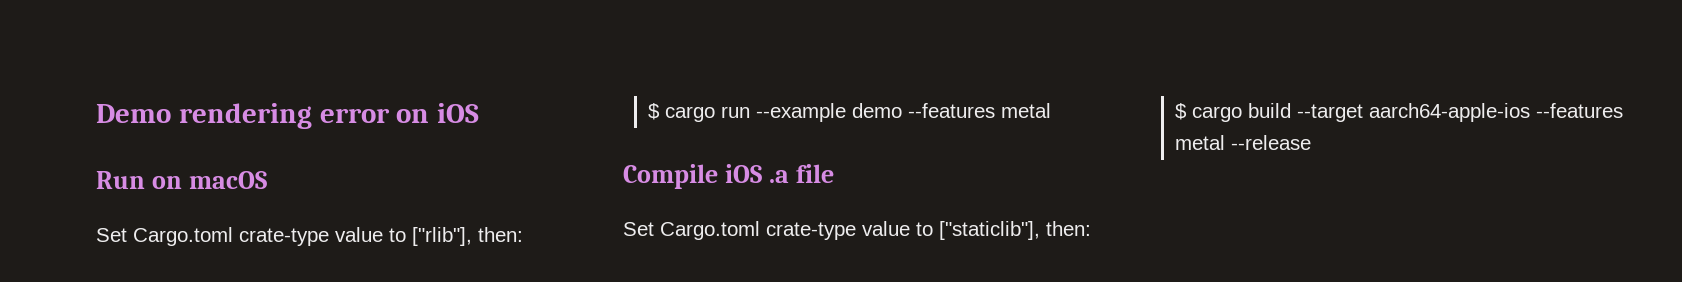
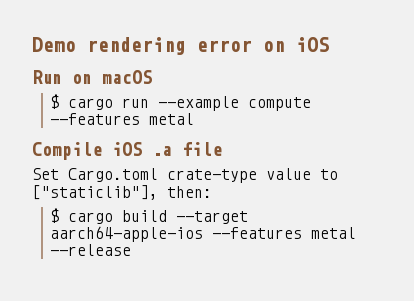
[96,227,523,246] // Set Cargo.toml crate-type value to ["rlib"], then: -> (152, 77) none
[851,103,902,118] demo -> [247,97,311,111] compute

